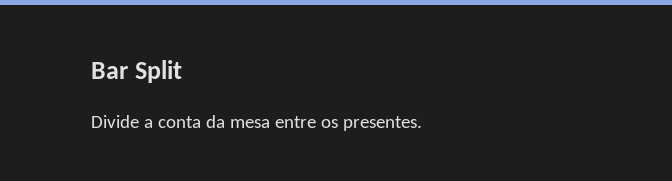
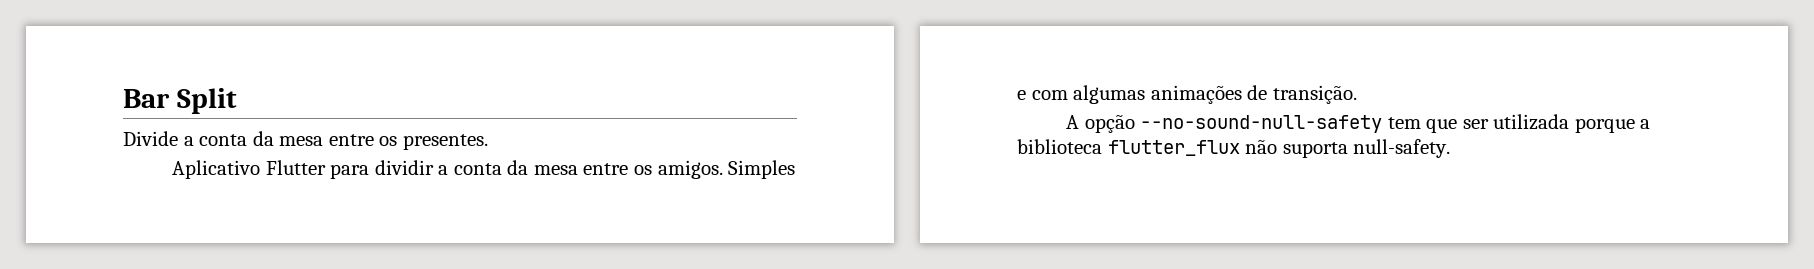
(422, 123) none -> [172,160,796,179] [1017,85,1357,104] [1066,114,1651,133] [1017,139,1451,158] // Aplicativo Flutter para dividir a conta da mesa entre os amigos. Simples e com algumas animações de transição. // A opção --no-sound-null-safety tem que ser utilizada porque a biblioteca flutter_flux não suporta null-safety.

